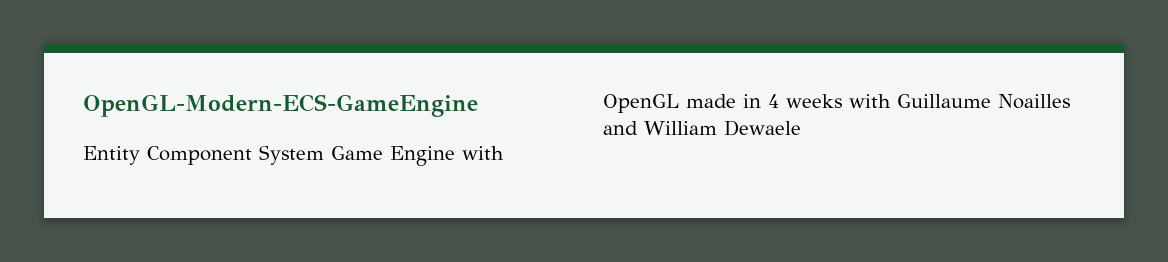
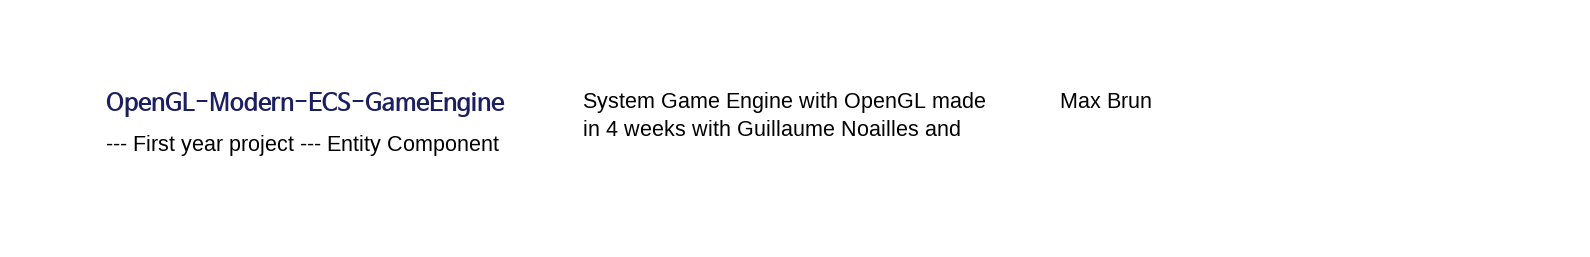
(478, 105) none -> [106,135,321,156] --- First year project ---
[644,120,801,136] William Dewaele -> [1060,93,1152,108] Max Brun

